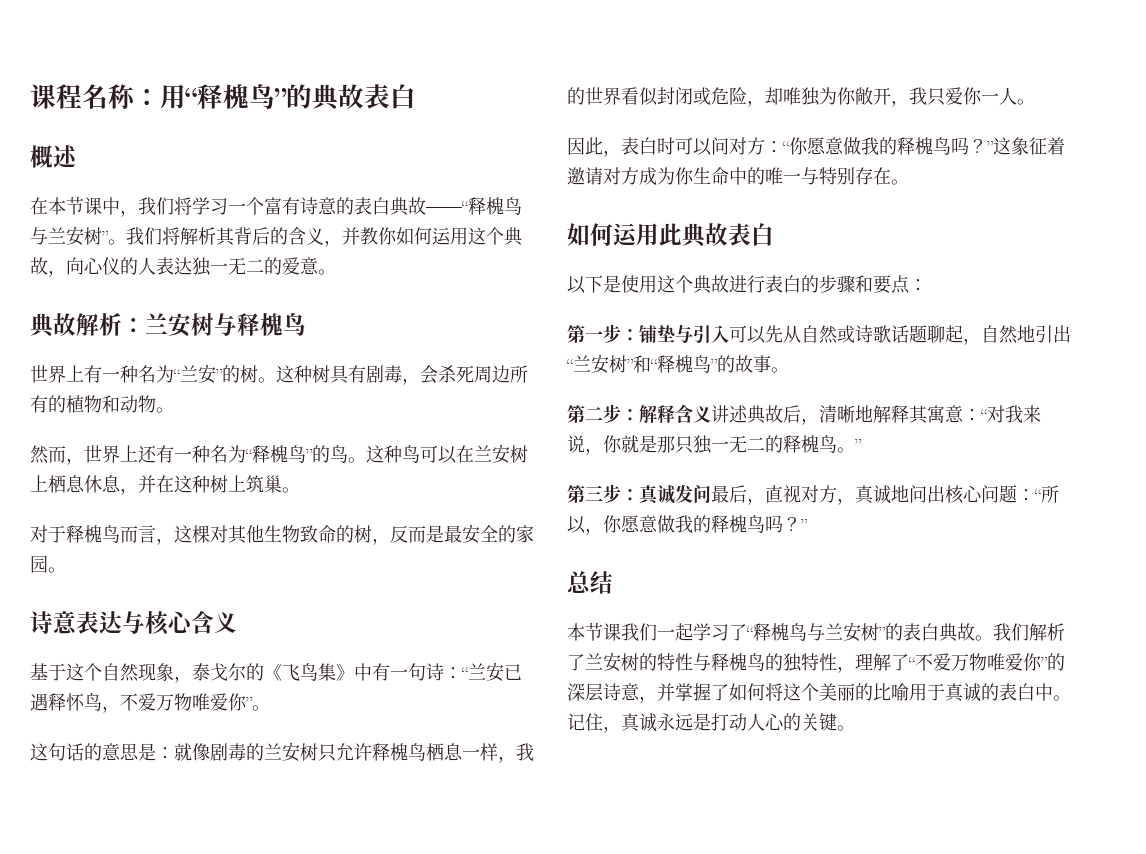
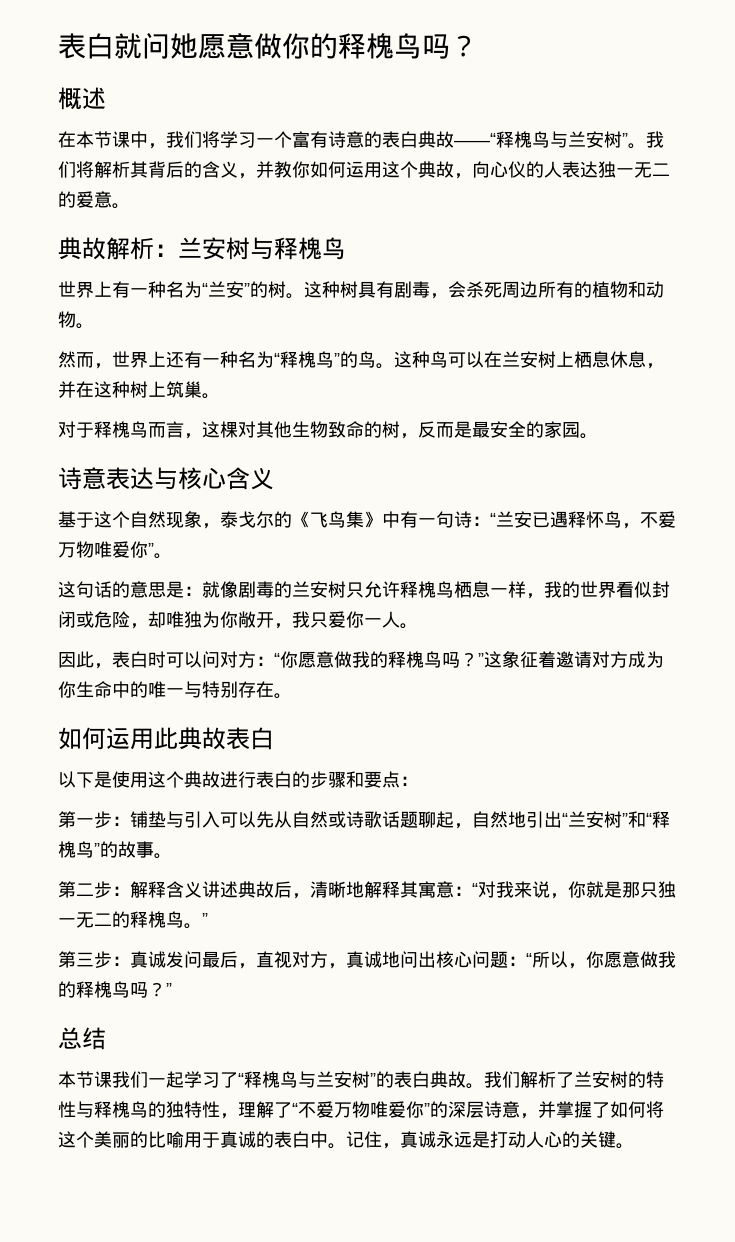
[30,84,416,111] 课程名称：用“释槐鸟”的典故表白 -> [58,33,478,59] 表白就问她愿意做你的释槐鸟吗？

